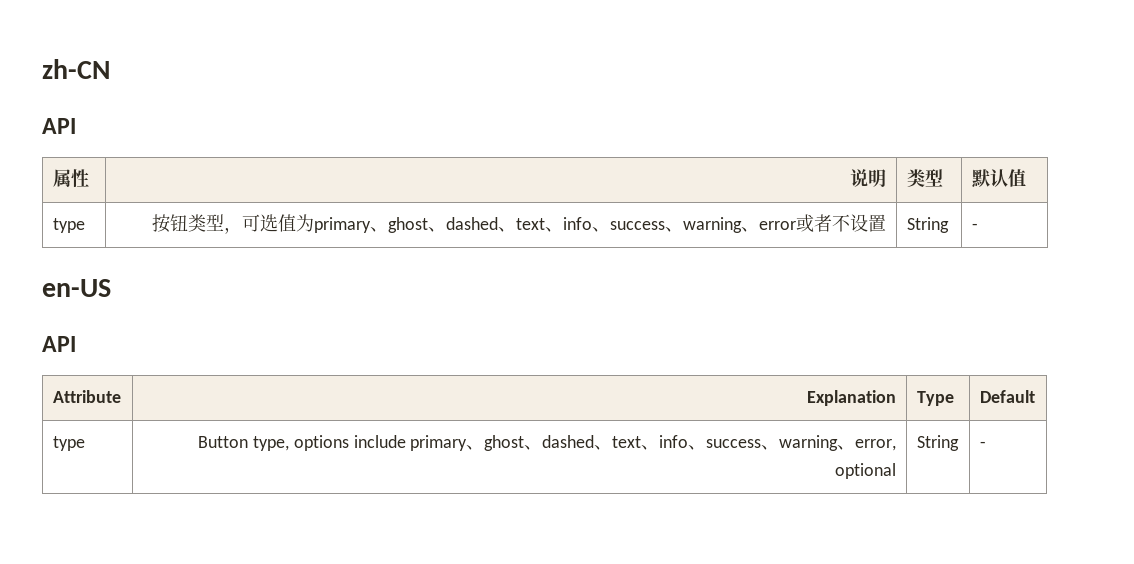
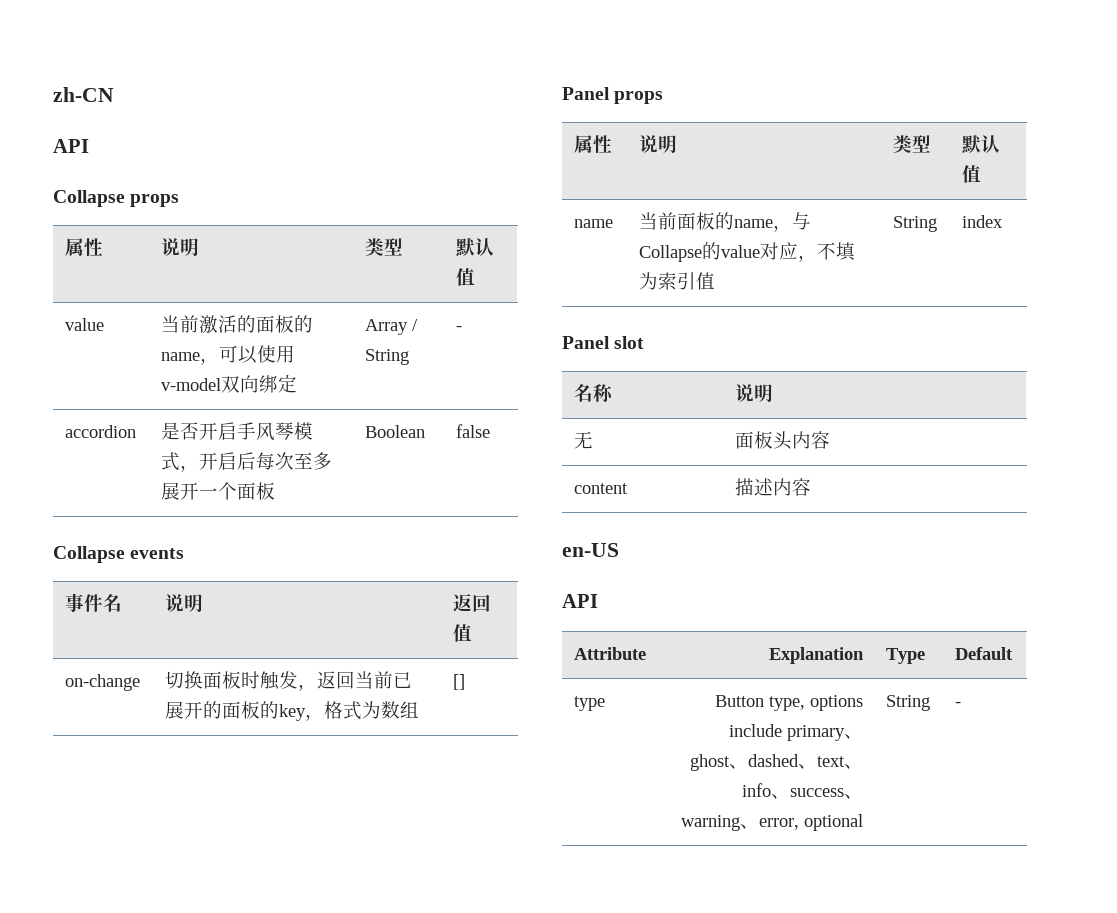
[52,169,89,188] [850,169,887,187] [906,169,943,187] [971,169,1026,188] [52,218,85,233] [152,214,887,234] [906,217,949,233] [971,223,978,230] // 属性 | 说明 | 类型 | 默认值 // type | 按钮类型，可选值为primary、ghost、dashed、text、info、success、warning、error或者不设置 | String | - -> [53,190,180,207] [65,238,104,257] [161,238,200,256] [365,238,404,256] [456,238,495,257] [456,268,476,286] [65,318,105,331] [161,315,314,334] [161,345,296,365] [161,374,298,393] [365,319,419,335] [365,349,410,365] [456,326,463,331] [65,425,137,438] [161,422,314,441] [161,452,333,472] [161,482,276,500] [365,425,426,438] [456,424,491,438] [53,546,185,563] [65,593,123,612] [165,594,204,612] [453,594,492,612] [453,624,473,642] [65,674,141,691] [165,671,413,691] [165,701,420,721] [453,674,466,690] [562,87,664,104] [574,135,613,154] [639,135,678,153] [893,135,932,153] [962,135,1001,154] [962,165,982,183] [574,219,614,228] [639,212,812,232] [639,242,857,262] [639,272,716,290] [893,216,938,232] [962,215,1004,228] [562,336,645,349] [574,384,614,402] [735,384,774,402] [574,431,594,449] [735,431,831,450] [574,483,629,494] [735,478,812,496] // Collapse props // 属性 | 说明 | 类型 | 默认值 // value | 当前激活的面板的name，可以使用v-model双向绑定 | Array / String | - // accordion | 是否开启手风琴模式，开启后每次至多展开一个面板 | Boolean | false // Collapse events // 事件名 | 说明 | 返回值 // on-change | 切换面板时触发，返回当前已展开的面板的key，格式为数组 | [] // Panel props // 属性 | 说明 | 类型 | 默认值 // name | 当前面板的name，与Collapse的value对应，不填为索引值 | String | index // Panel slot // 名称 | 说明 // 无 | 面板头内容 // content | 描述内容

